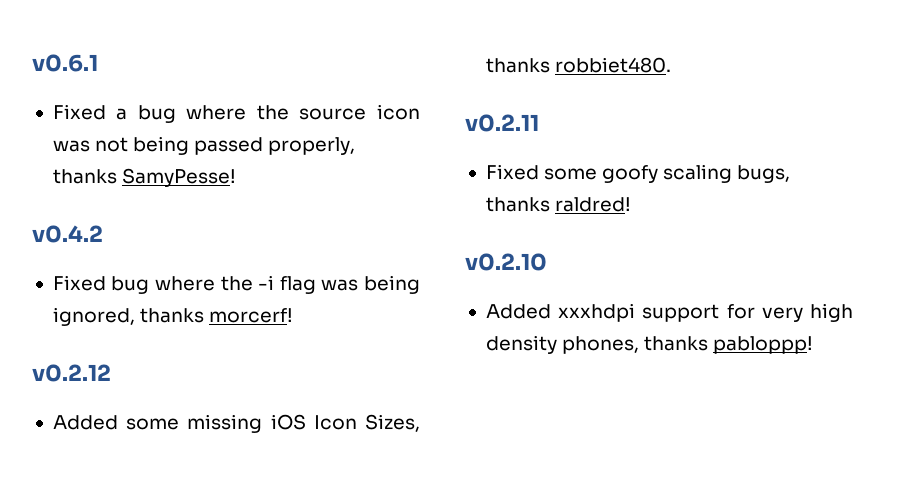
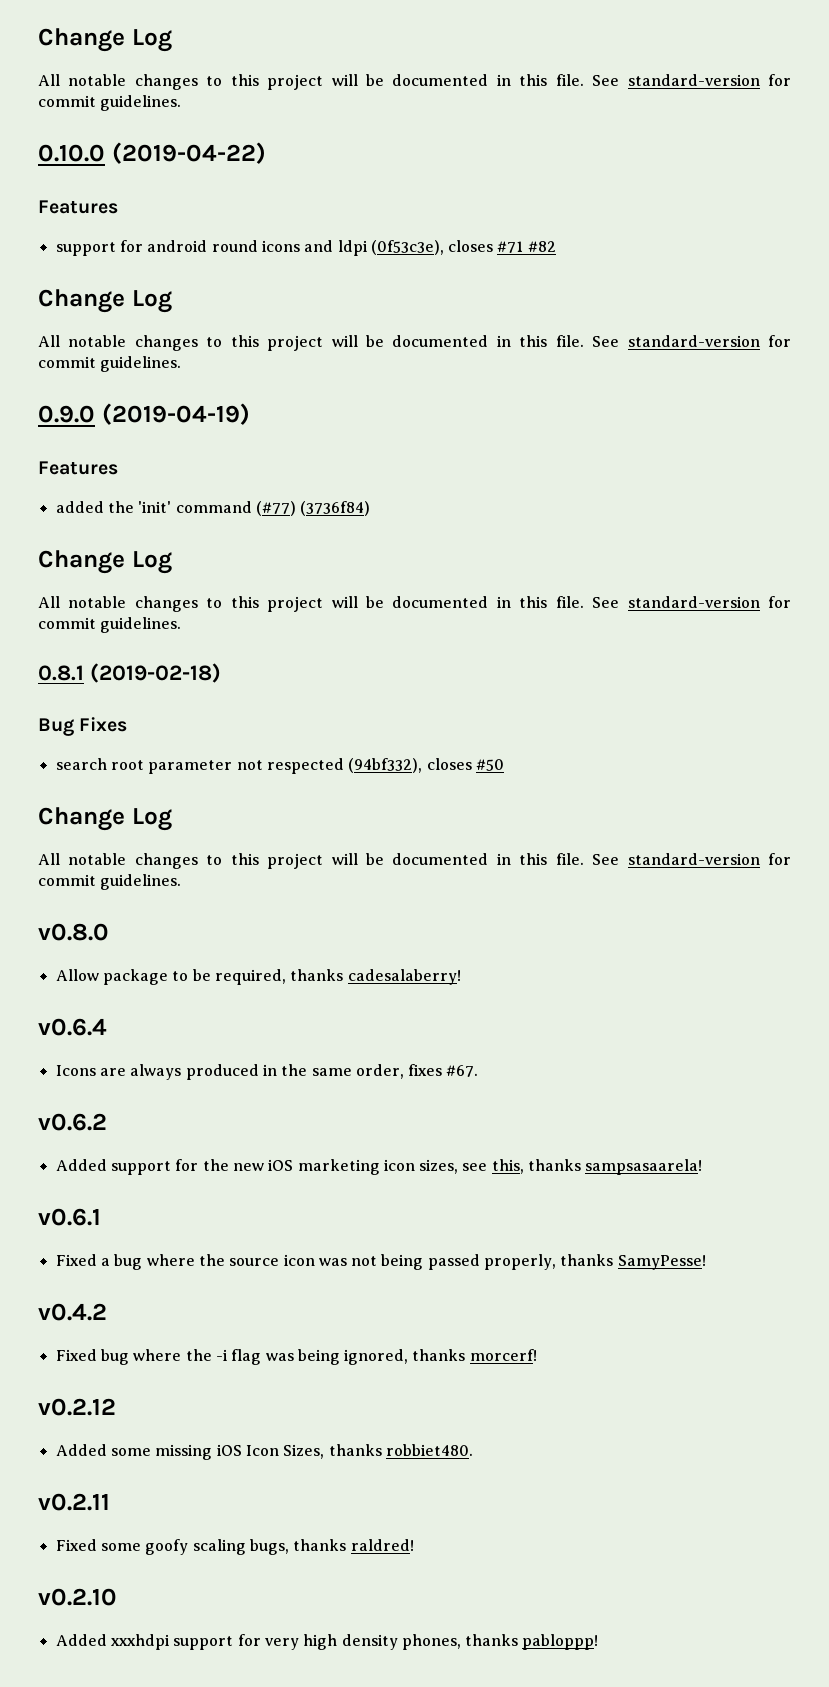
(32, 63) none -> [38,28,172,52] [38,74,792,90] [38,95,182,111] [38,142,266,164] [38,200,118,214] [55,240,556,256] [38,289,172,313] [38,335,792,351] [38,356,182,372] [38,403,250,425] [38,461,118,475] [55,501,371,516] [38,550,172,574] [38,596,792,612] [38,617,182,633] [38,663,221,683] [38,717,128,736] [55,758,504,774] [38,807,172,831] [38,853,792,869] [38,874,182,890] [38,923,109,941] [55,969,461,985] [38,1018,107,1036] [55,1064,479,1080] [38,1113,107,1131] [55,1159,703,1175] Change Log // All notable changes to this project will be documented in this file. See standard-version for commit guidelines. // 0.10.0 (2019-04-22) // Features // support for android round icons and ldpi (0f53c3e), closes #71 #82 // Change Log // All notable changes to this project will be documented in this file. See standard-version for commit guidelines. // 0.9.0 (2019-04-19) // Features // added the 'init' command (#77) (3736f84) // Change Log // All notable changes to this project will be documented in this file. See standard-version for commit guidelines. // 0.8.1 (2019-02-18) // Bug Fixes // search root parameter not respected (94bf332), closes #50 // Change Log // All notable changes to this project will be documented in this file. See standard-version for commit guidelines. // v0.8.0 // Allow package to be required, thanks cadesalaberry! // v0.6.4 // Icons are always produced in the same order, fixes #67. // v0.6.2 // Added support for the new iOS marketing icon sizes, see this, thanks sampsasaarela! //

